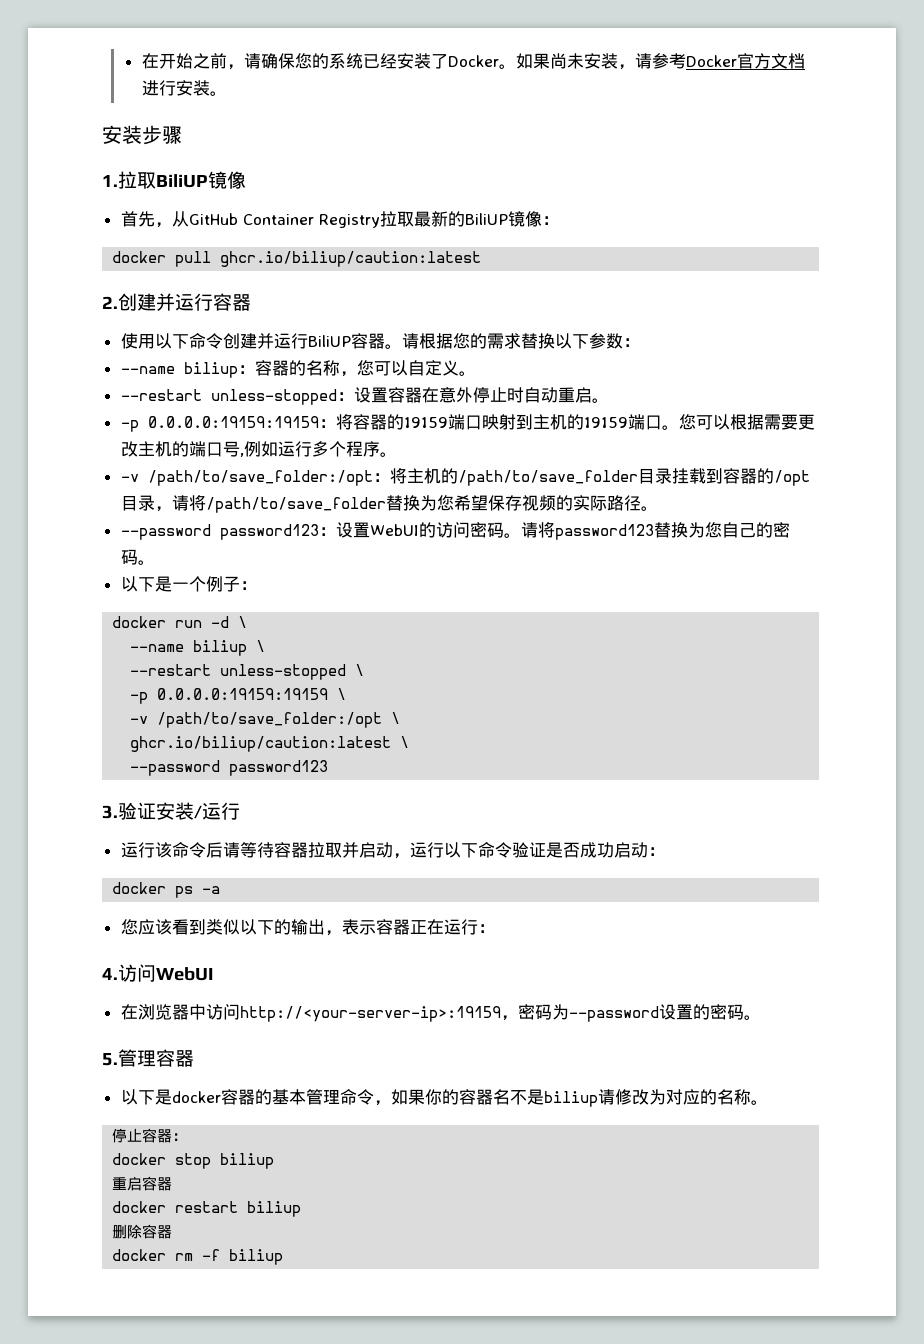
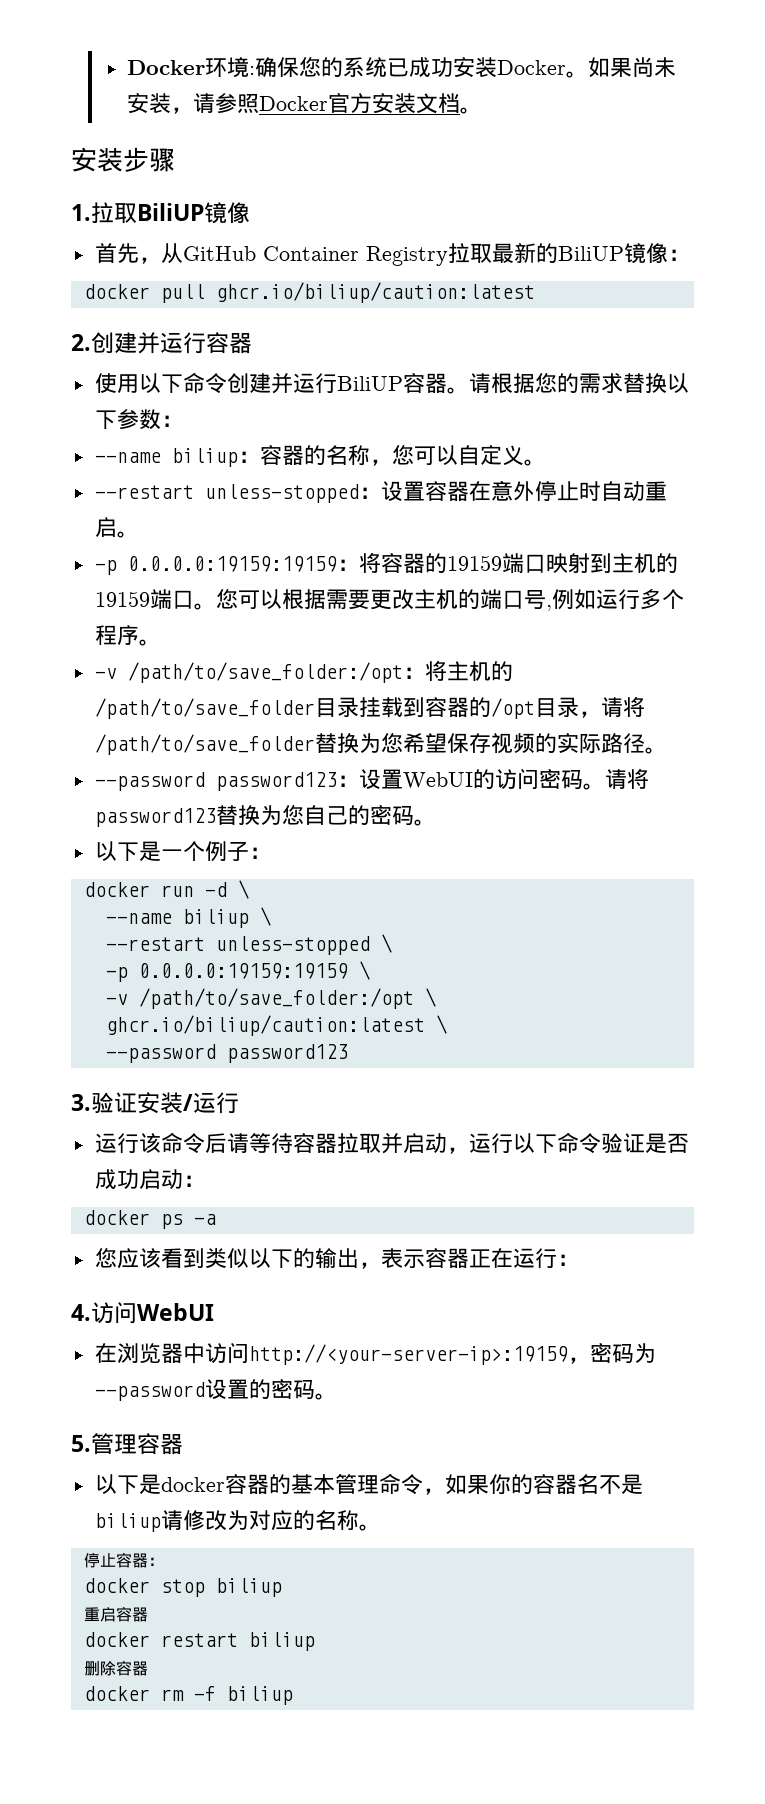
[141,53,261,70] 在开始之前，请 -> [127,57,256,78] Docker环境:
[379,53,448,69] 经安装了 -> [409,57,498,78] 成功安装
[668,53,686,69] 考 -> [237,93,260,114] 照
[770,53,805,69] [141,80,210,96] 文档进行安装 -> [372,93,461,114] 安装文档

